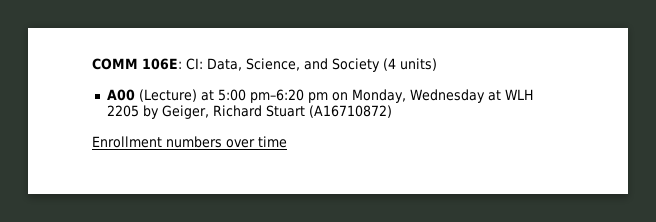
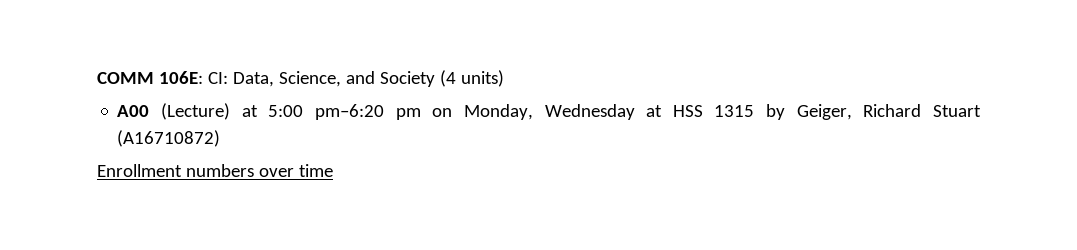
[504,89,533,100] [106,105,139,117] WLH 2205 -> [672,105,755,117] HSS 1315

